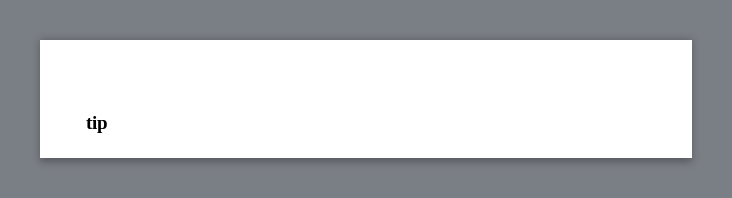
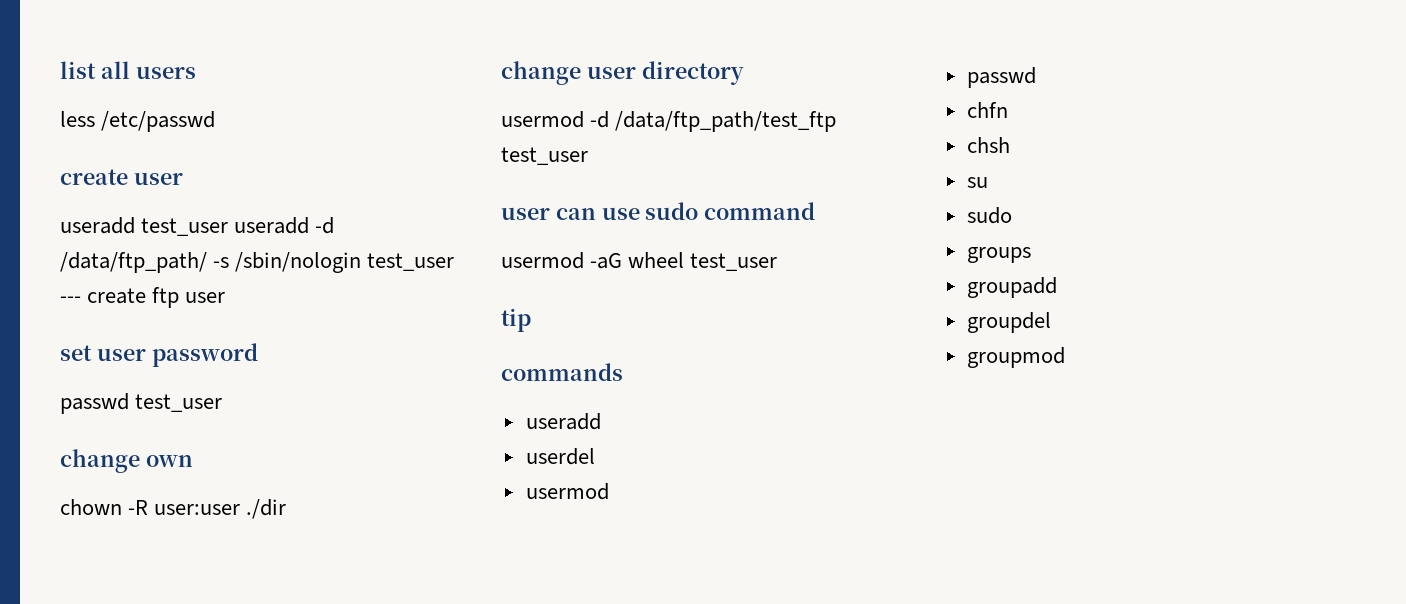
[86,116,108,133] tip -> [60,61,196,79] [60,111,216,132] [60,169,183,185] [60,217,335,236] [60,252,455,273] [60,287,226,308] [60,343,258,367] [60,393,223,414] [60,449,193,473] [60,499,287,519] [501,61,744,85] [501,111,837,132] [501,147,588,165] [501,202,816,220] [501,252,778,271] [501,308,531,332] [501,363,623,381] [525,413,601,430] [525,448,595,465] [525,483,609,500] [966,67,1036,88] [966,102,1008,118] [966,137,1010,153] [966,177,988,188] [966,207,1012,224] [966,247,1031,263] [966,277,1057,298] [966,312,1051,333] [966,347,1065,368] list all users // less /etc/passwd // create user // useradd test_user useradd -d /data/ftp_path/ -s /sbin/nologin test_user --- create ftp user // set user password // passwd test_user // change own // chown -R user:user ./dir // change user directory // usermod -d /data/ftp_path/test_ftp test_user // user can use sudo command // usermod -aG wheel test_user // tip // commands // useradd // userdel // usermod // passwd // chfn // chsh // su // sudo // groups // groupadd // groupdel // groupmod

